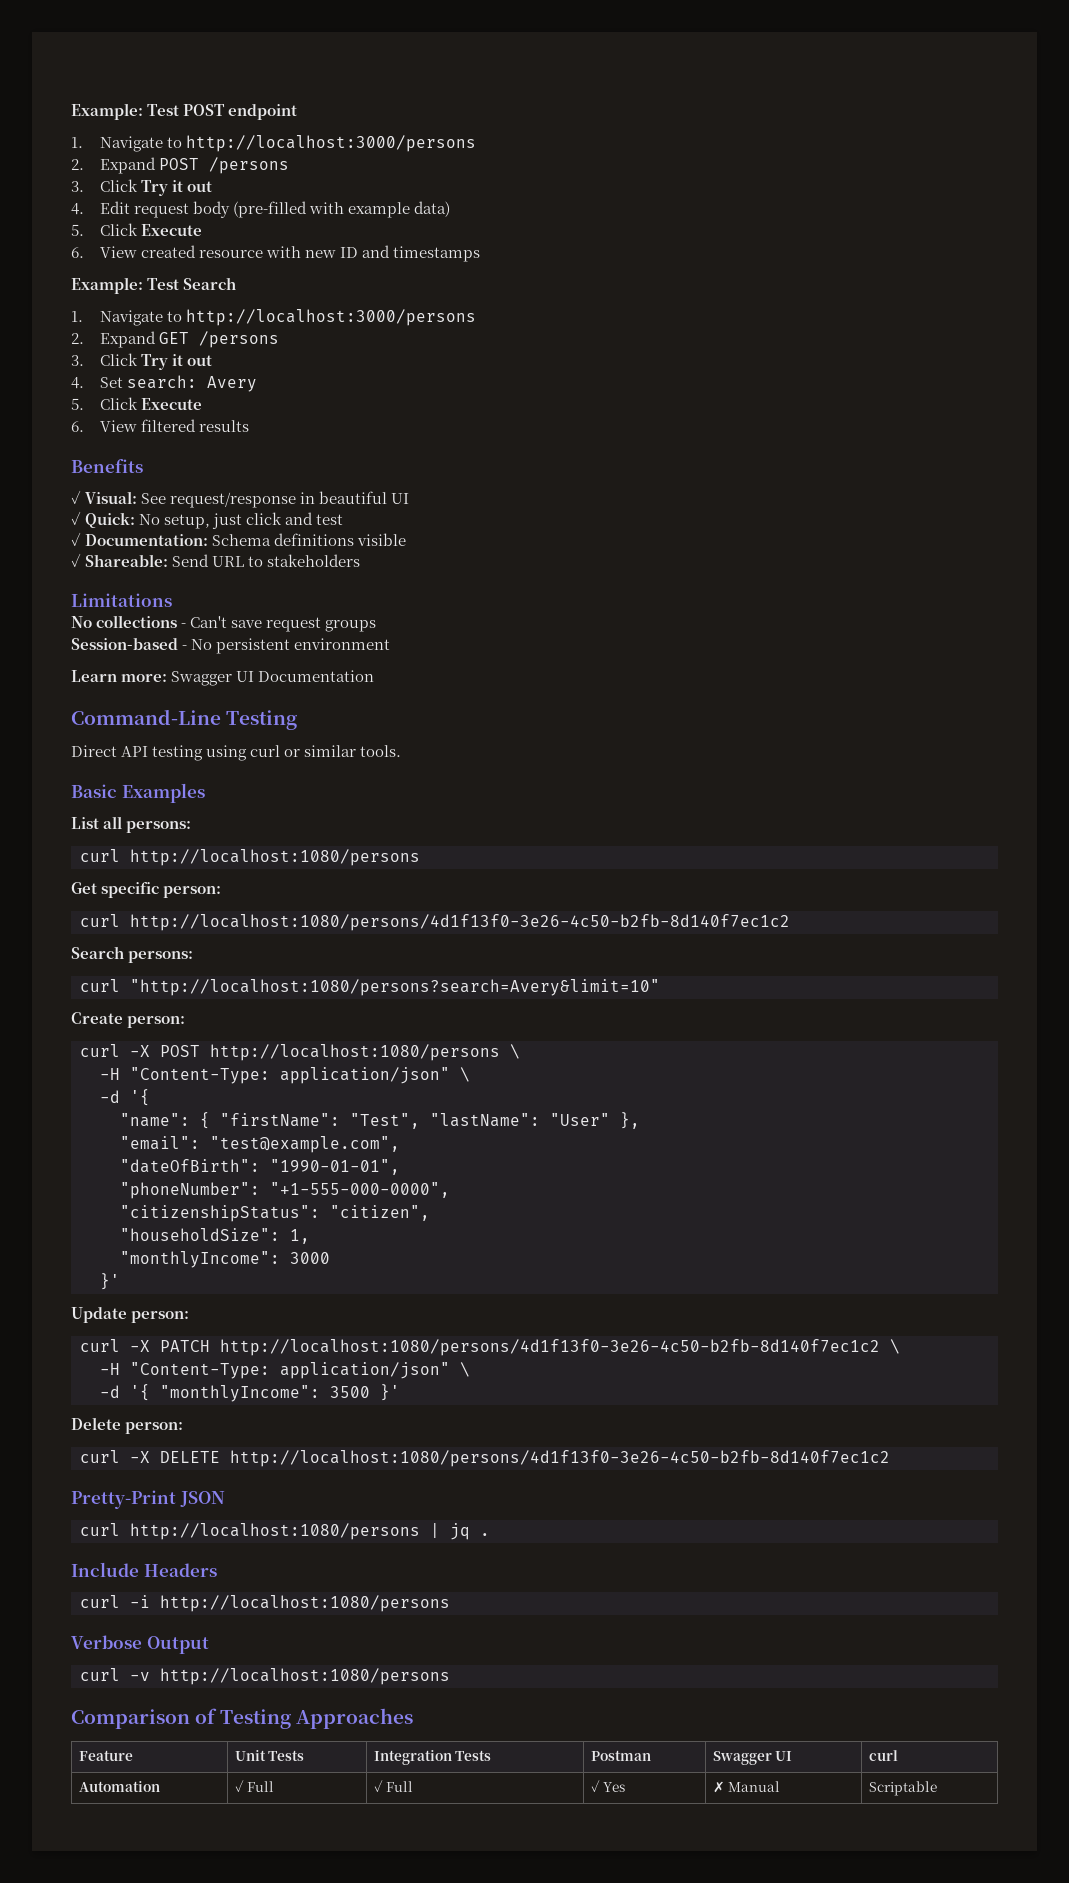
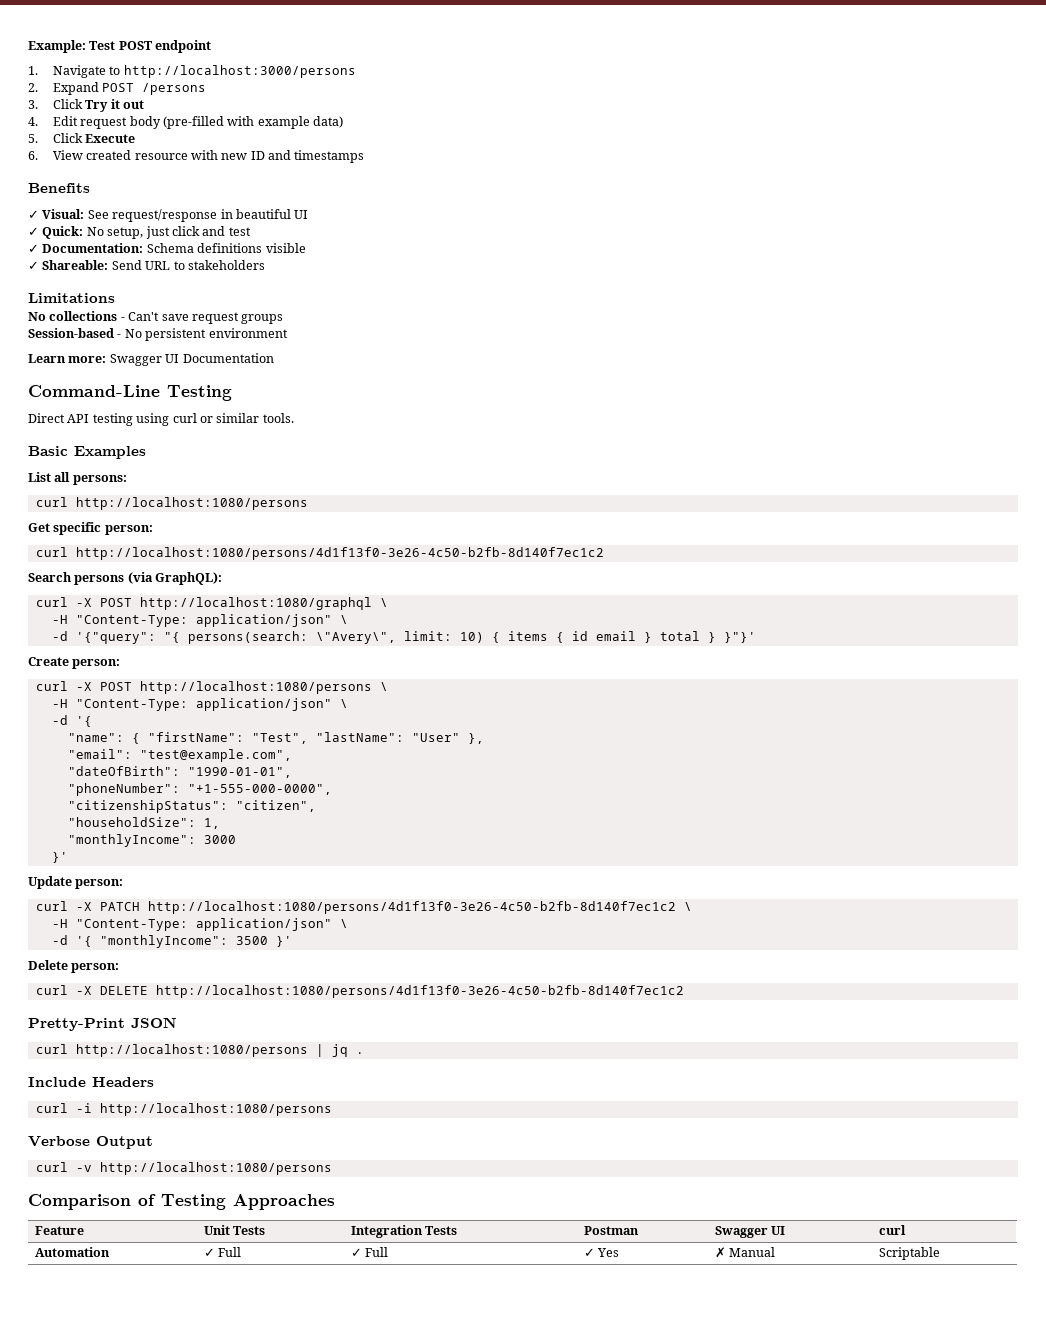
[71,277,237,294] [71,309,477,326] [71,331,280,348] [71,353,213,370] [71,375,258,392] [71,397,203,410] [71,419,250,432] // Example: Test Search // 1. Navigate to http://localhost:3000/persons // 2. Expand GET /persons // 3. Click Try it out // 4. Set search: Avery // 5. Click Execute // 6. View filtered results -> (365, 156) none
[128,951,194,963] [80,979,660,996] persons: // curl "http://localhost:1080/persons?search=Avery&limit=10" -> [74,572,223,585] [35,597,388,610] [51,614,348,627] [51,631,756,644] persons (via GraphQL): // curl -X POST http://localhost:1080/graphql \ // -H "Content-Type: application/json" \ // -d '{"query": "{ persons(search: \"Avery\", limit: 10) { items { id email } total } }"}'

